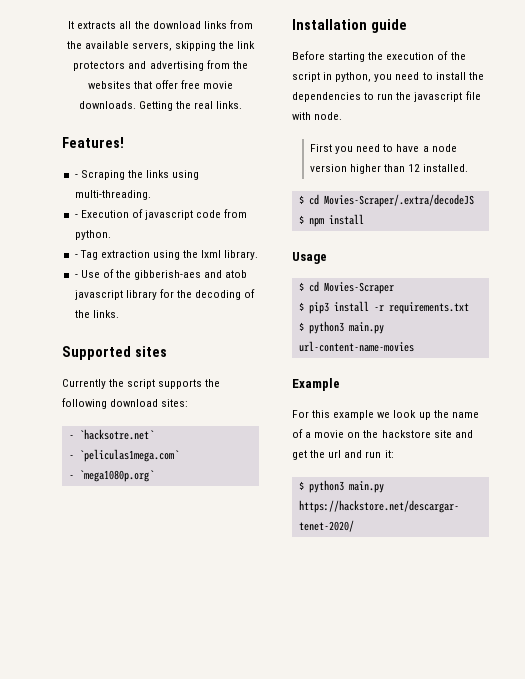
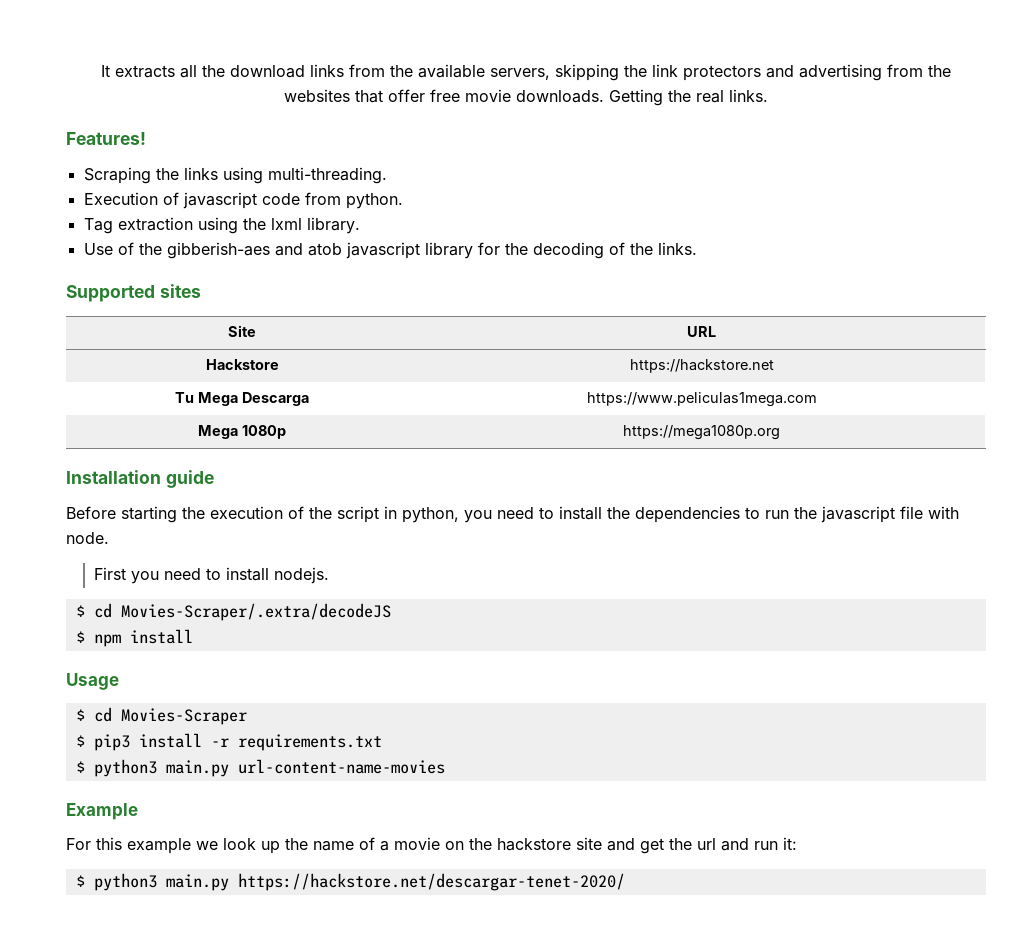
[74,174,78,178] - -> (146, 138) none
[74,214,78,218] - -> (387, 175) none
[74,254,78,258] - -> (403, 201) none
[74,274,78,278] - -> (360, 225) none
[62,379,221,389] [62,398,189,409] [68,429,154,440] [68,449,179,462] [68,470,154,482] // Currently the script supports the following download sites: // - `hacksotre.net` // - `peliculas1mega.com` // - `mega1080p.org` -> [228,325,256,337] [687,326,716,337] [205,359,279,370] [629,359,774,373] [175,392,309,406] [586,392,817,407] [198,425,286,439] [623,425,780,440] // Site | URL // Hackstore | https://hackstore.net // Tu Mega Descarga | https://www.peliculas1mega.com // Mega 1080p | https://mega1080p.org
[396,144,457,152] [310,164,469,174] have a node version higher than 12 installed. -> [226,567,330,584] install nodejs.

